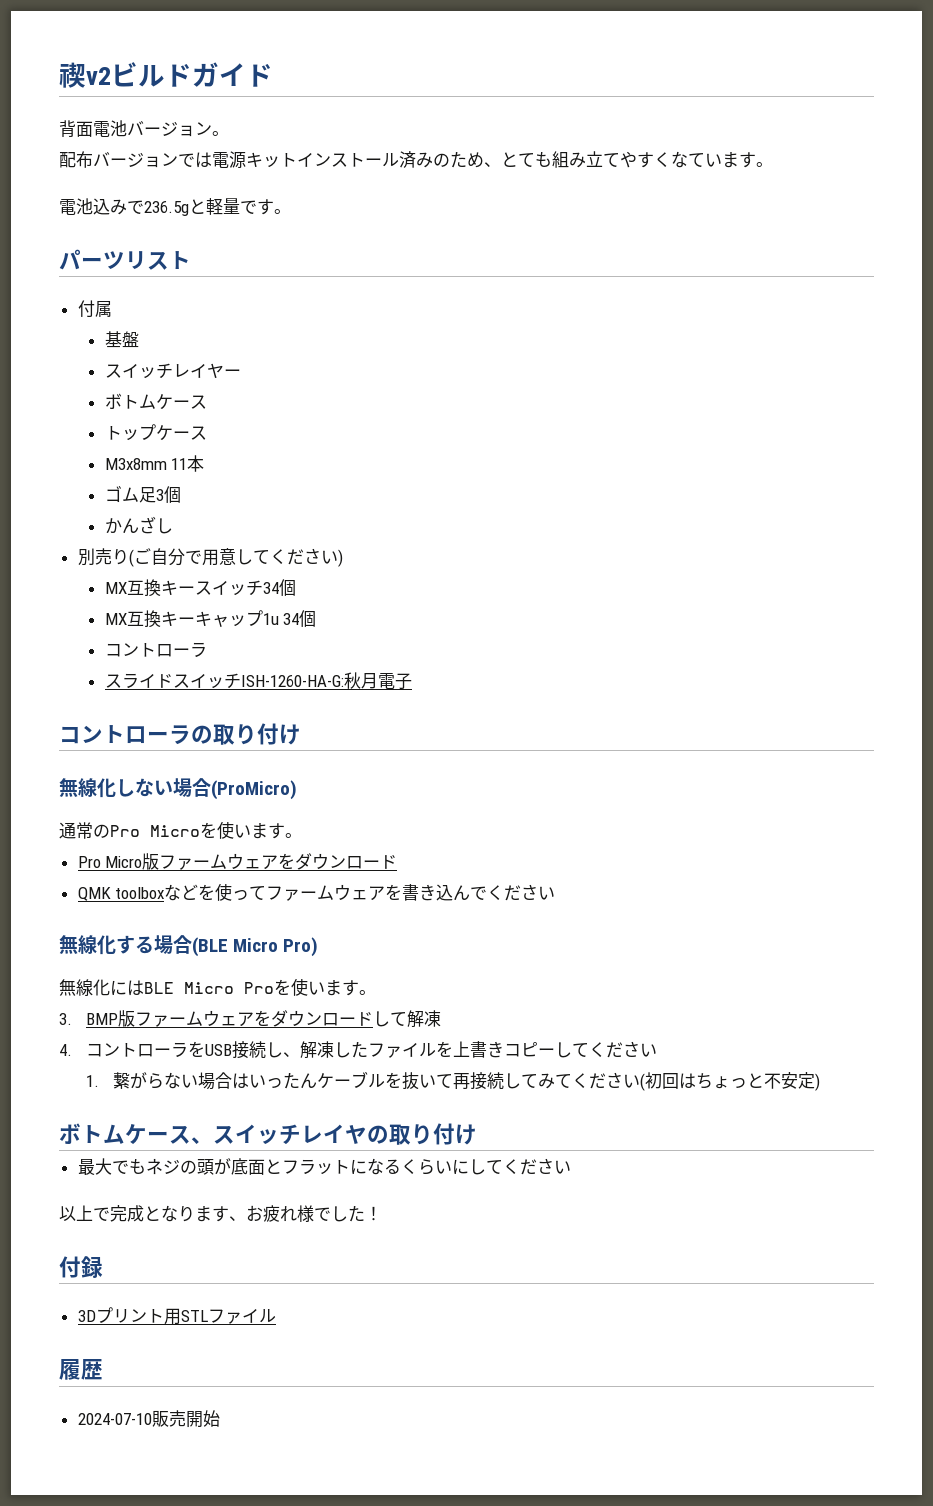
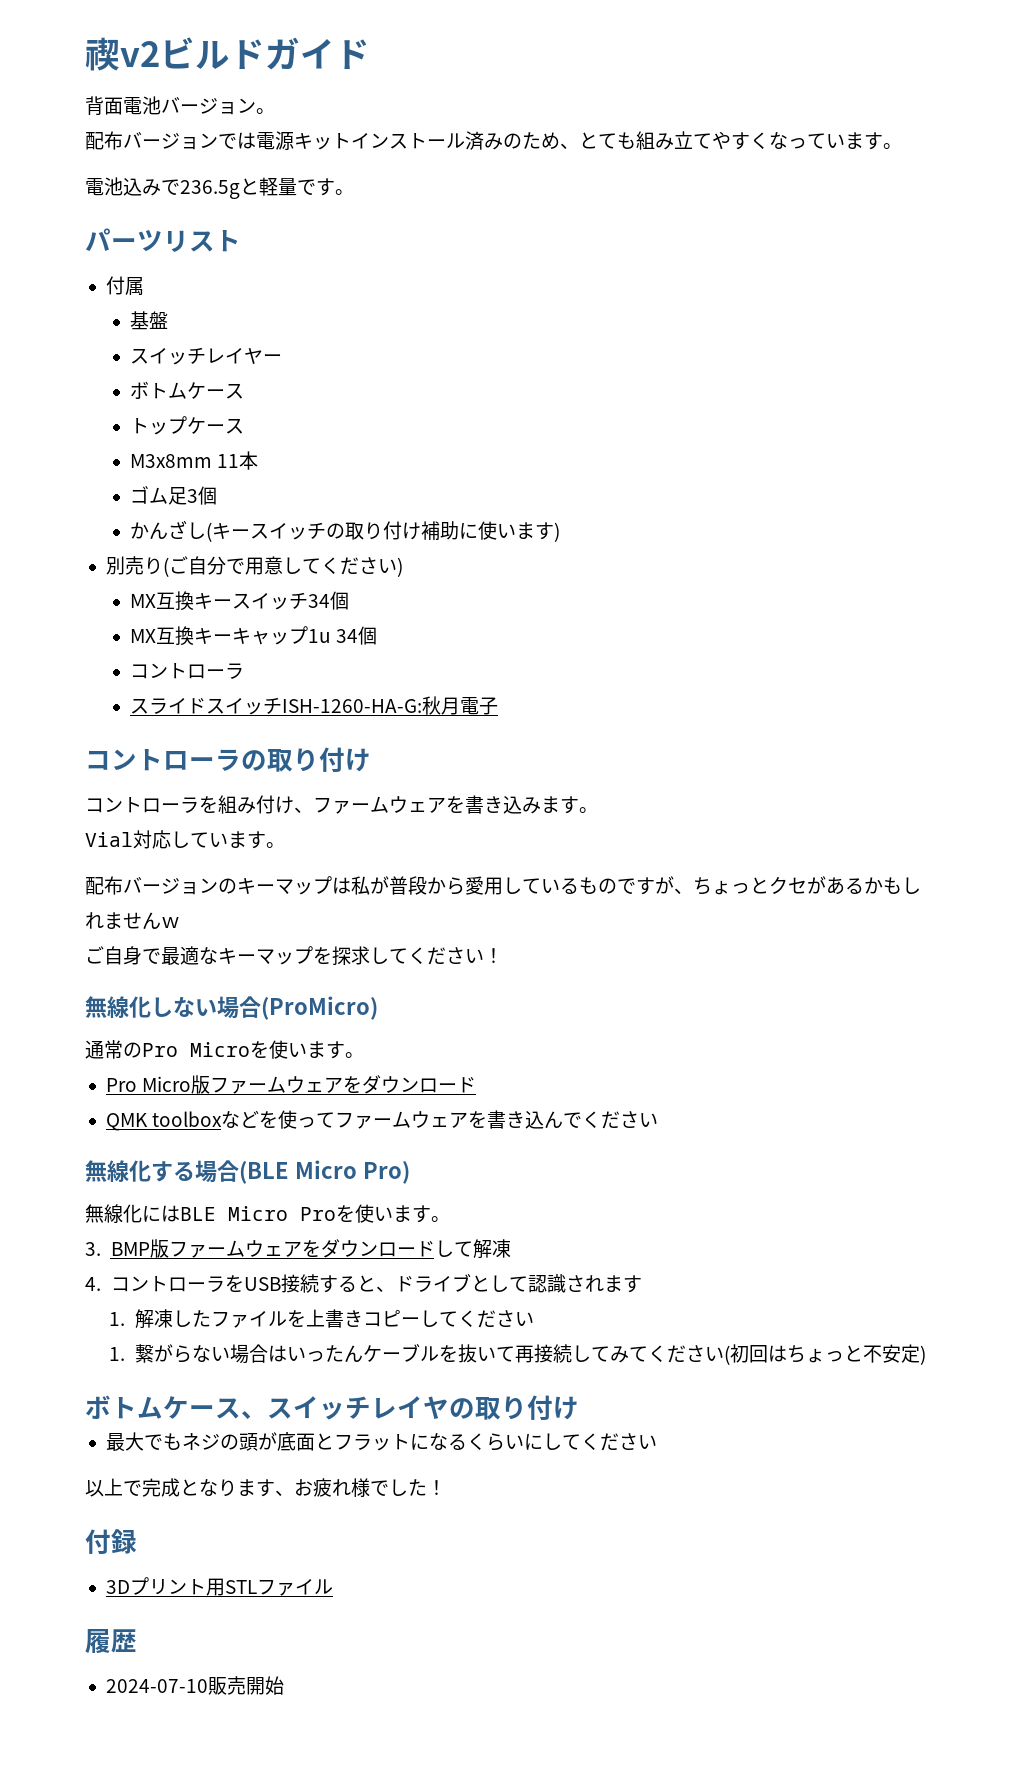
(688, 159) none -> [788,138,807,149] っ
(173, 526) none -> [206,521,561,542] (キースイッチの取り付け補助に使います)
(301, 734) none -> [85,795,598,814] [85,830,285,849] [85,876,921,895] [85,912,180,930] [85,946,503,966] // コントローラを組み付け、ファームウェアを書き込みます。 // Vial対応しています。 // 配布バージョンのキーマップは私が普段から愛用しているものですが、ちょっとクセがあるかもしれませんｗ // ご自身で最適なキーマップを探求してください！
[265,1042,300,1058] し、 -> [318,1273,642,1293] [109,1312,126,1326] すると、ドライブとして認識されます // 1.

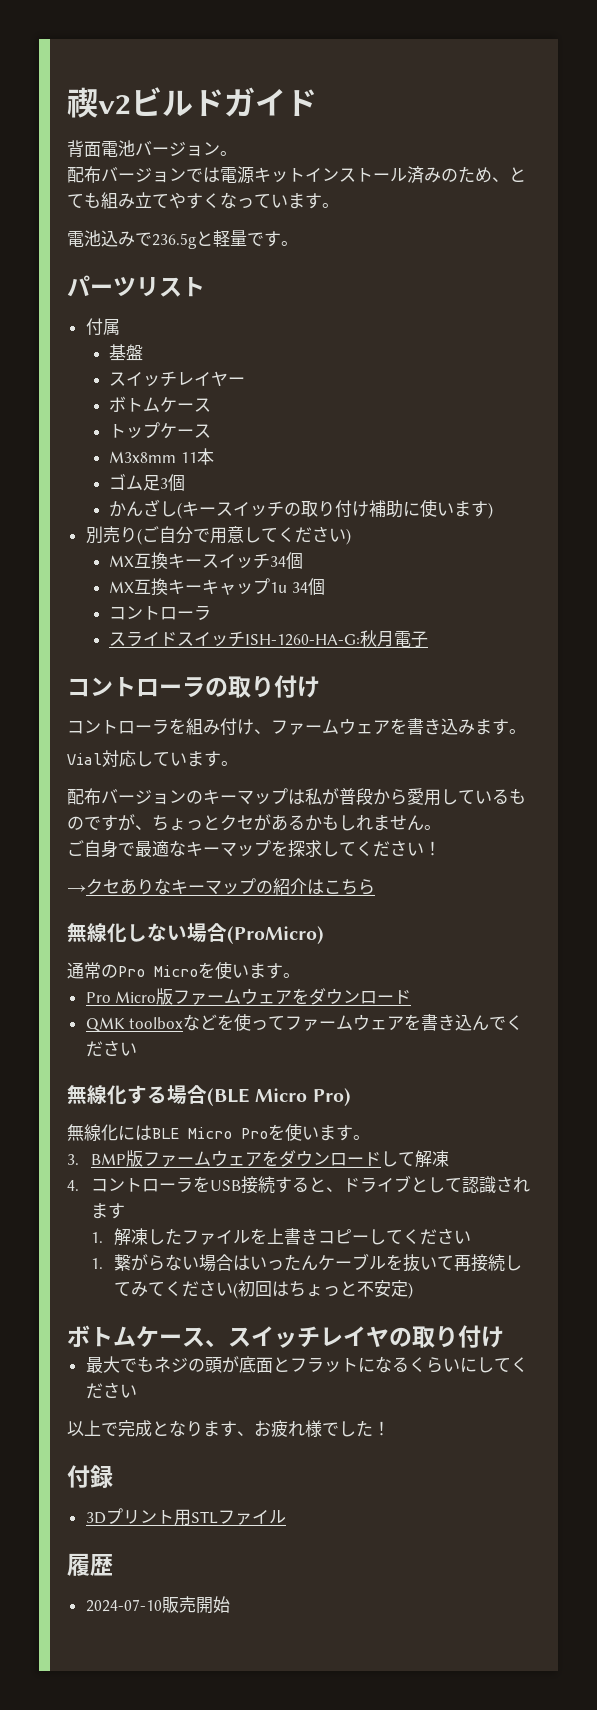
[161,917,180,928] ｗ -> [424,825,441,830] 。
(503, 955) none -> [67,878,375,895] // →クセありなキーマップの紹介はこちら

